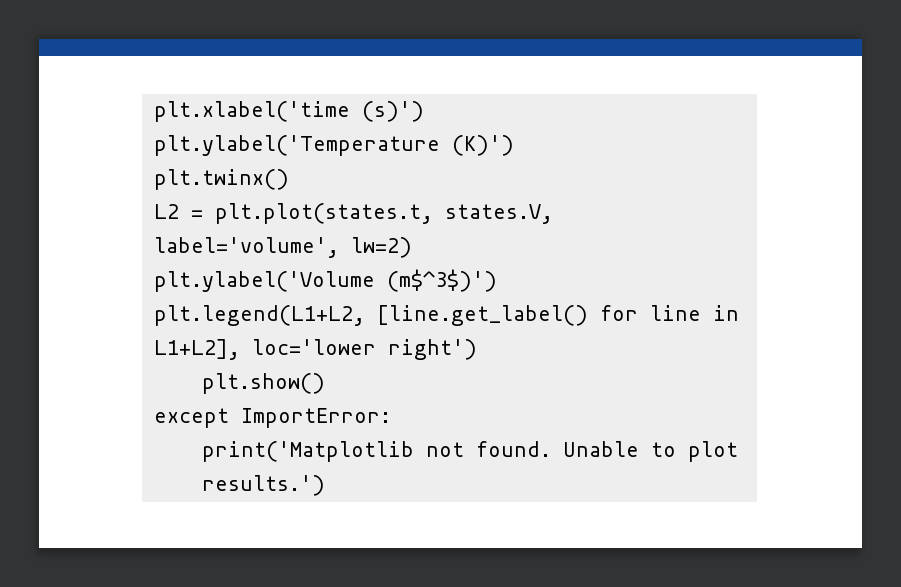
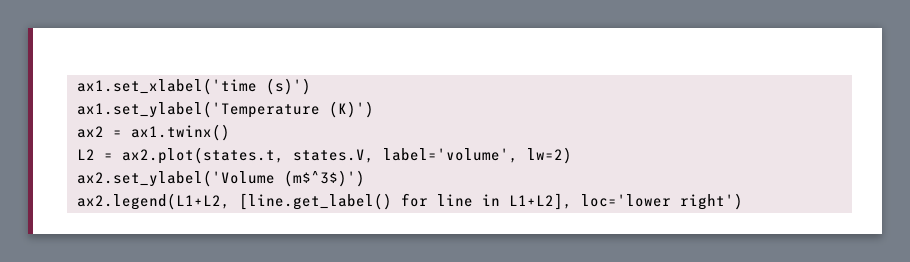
[154,101,351,122] plt.xlabel('time -> [76,78,257,95] ax1.set_xlabel('time
[154,135,441,156] plt.ylabel('Temperature -> [76,101,320,118] ax1.set_ylabel('Temperature
[154,169,290,190] plt.twinx() -> [76,124,230,141] ax2 = ax1.twinx()
[215,203,434,224] plt.plot(states.t, -> [121,147,284,164] ax2.plot(states.t,
[154,271,376,292] plt.ylabel('Volume -> [76,170,275,187] ax2.set_ylabel('Volume
[154,305,366,326] plt.legend(L1+L2, -> [76,193,230,210] ax2.legend(L1+L2,
[202,373,326,394] [154,408,392,428] [202,441,739,462] [202,475,326,496] // plt.show() // except ImportError: // print('Matplotlib not found. Unable to plot results.') -> (743, 201) none

